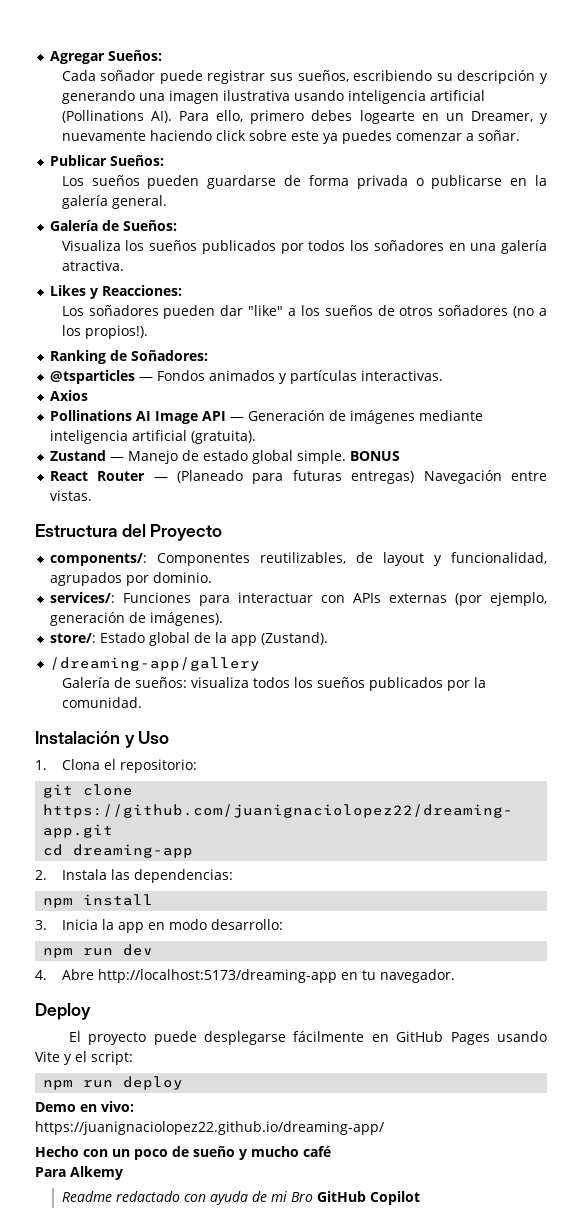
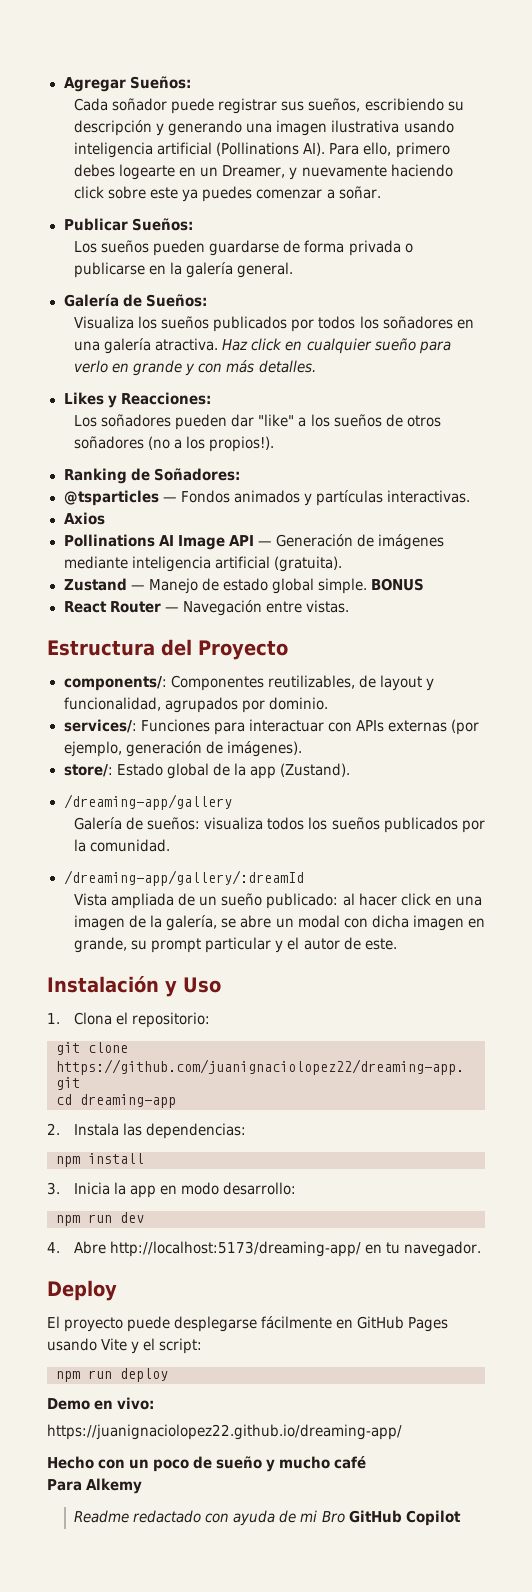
(124, 265) none -> [222,338,451,354] [74,360,316,376] Haz click en cualquier sueño para verlo en grande y con más detalles.
[177,470,415,484] (Planeado para futuras entregas) -> (179, 609) none
(142, 702) none -> [63,870,304,886] [74,893,482,909] [74,915,485,931] [74,937,397,953] // /dreaming-app/gallery/:dreamId // Vista ampliada de un sueño publicado: al hacer click en una imagen de la galería, se abre un modal con dicha imagen en grande, su prompt particular y el autor de este.
[97,969,337,983] http://localhost:5173/dreaming-app -> [110,1241,362,1257] http://localhost:5173/dreaming-app/

